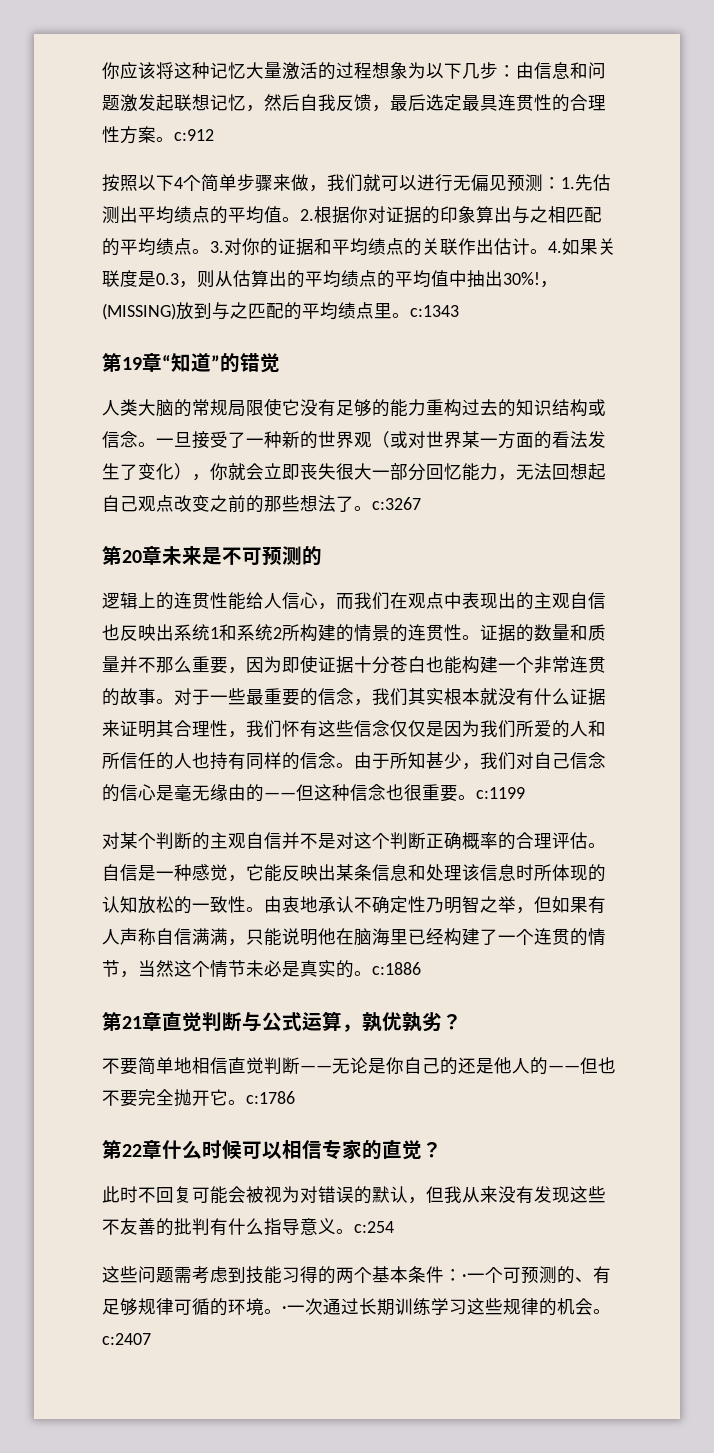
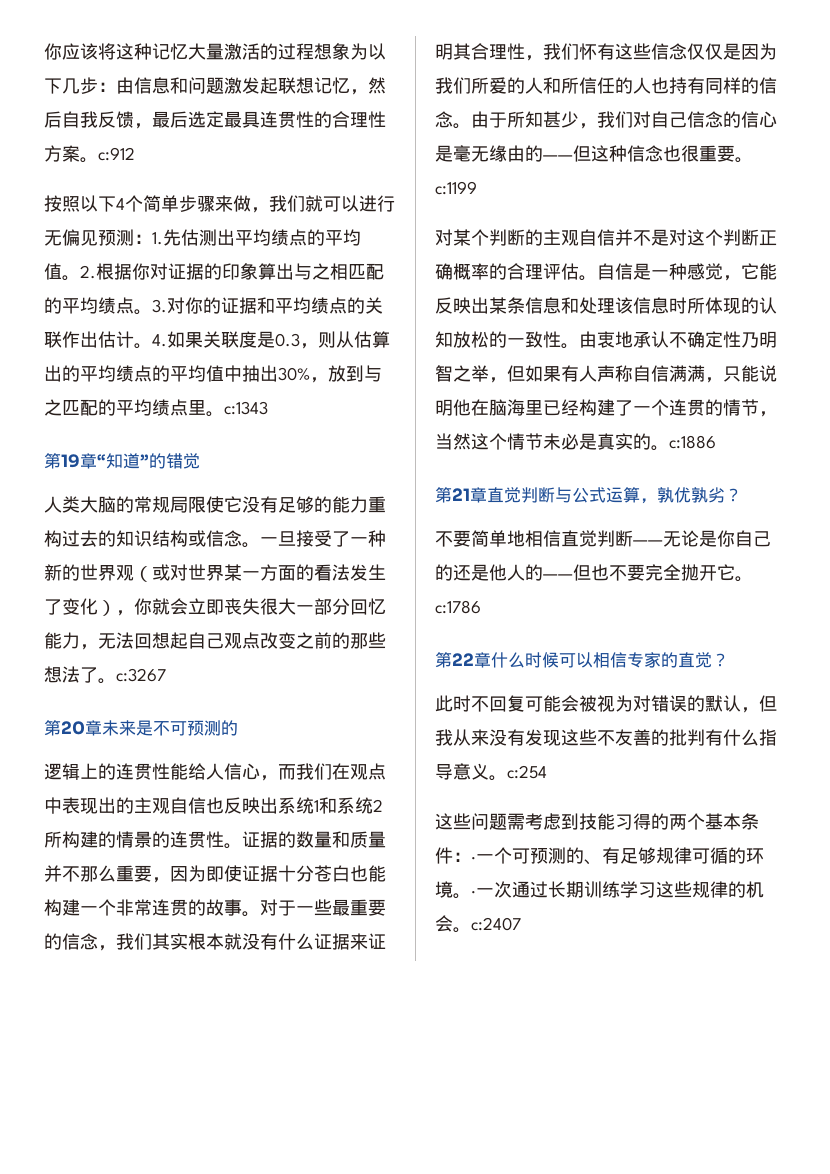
[503,272,558,288] [102,303,176,320] 30%!，(MISSING) -> [278,367,328,383] 30%，

